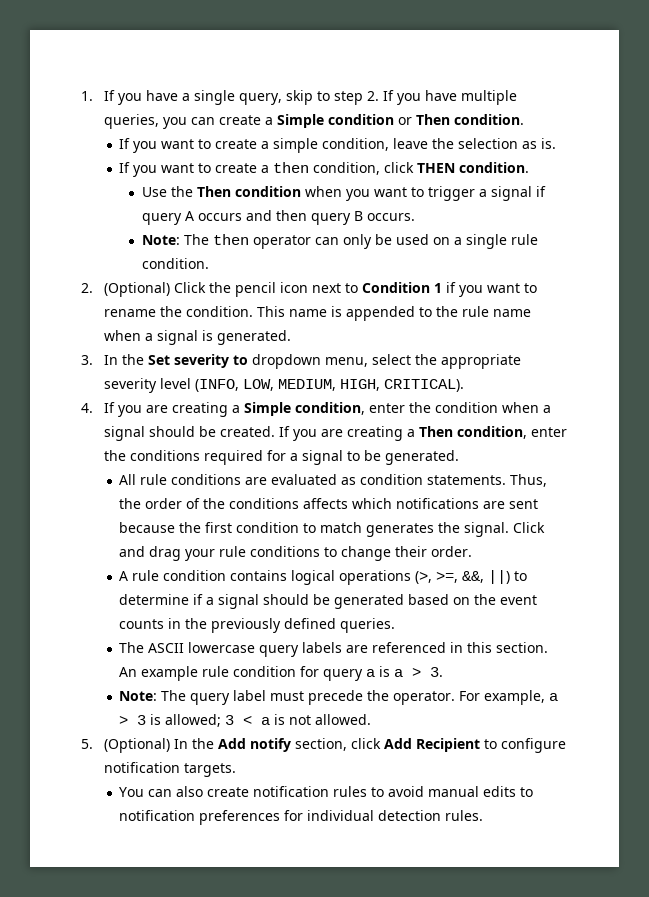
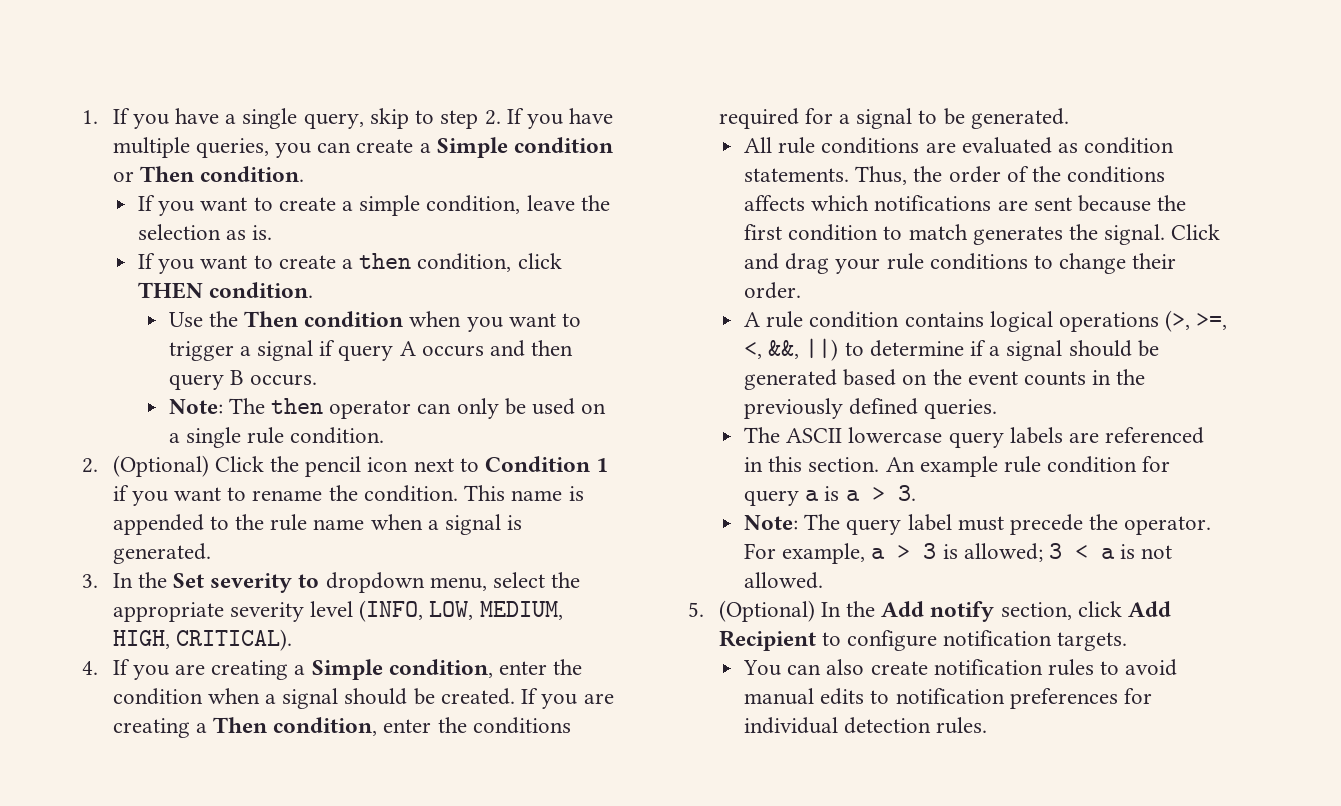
(459, 577) none -> [743,342,762,359] <,

